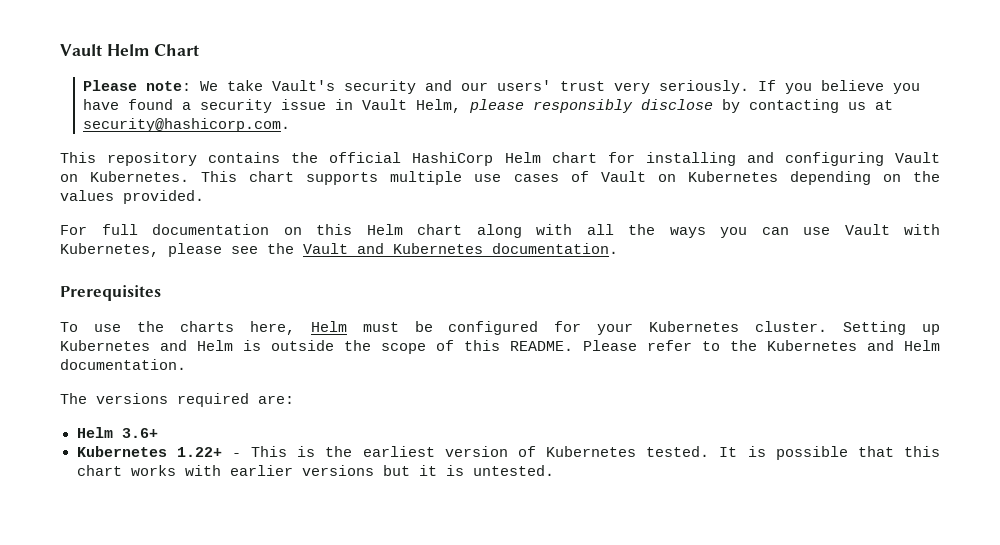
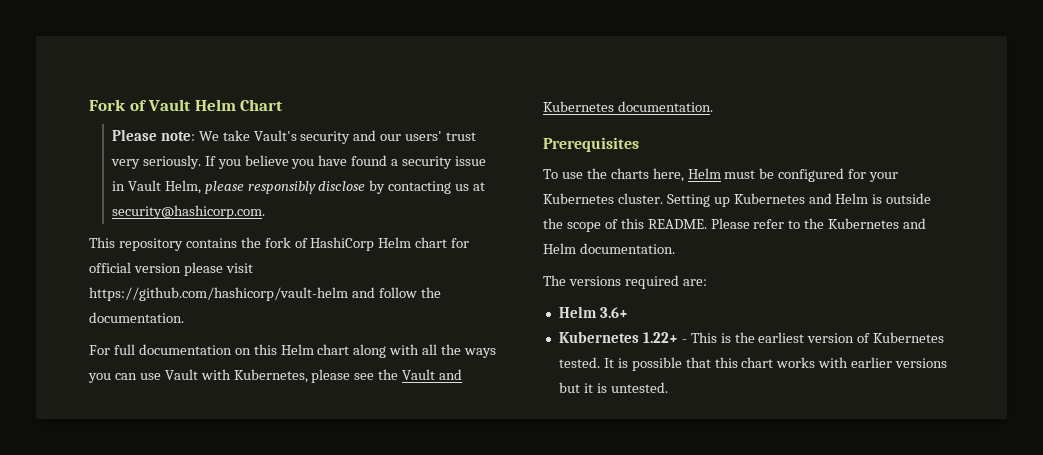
(60, 50) none -> [89,99,147,111] Fork of
[329,152,402,163] official -> [264,237,308,248] fork of
[645,152,941,166] [60,171,940,185] [60,190,204,204] installing and configuring Vault on Kubernetes. This chart supports multiple use cases of Vault on Kubernetes depending on the values provided. -> [89,262,253,276] [89,287,441,301] [89,312,184,323] official version please visit https://github.com/hashicorp/vault-helm and follow the documentation.

